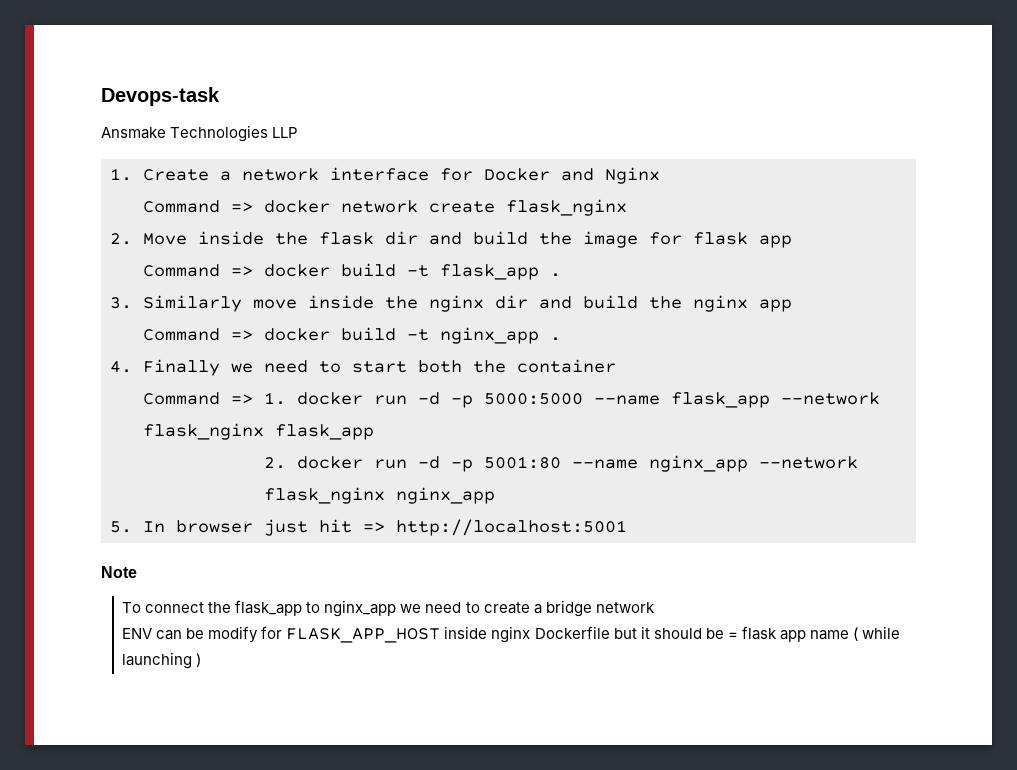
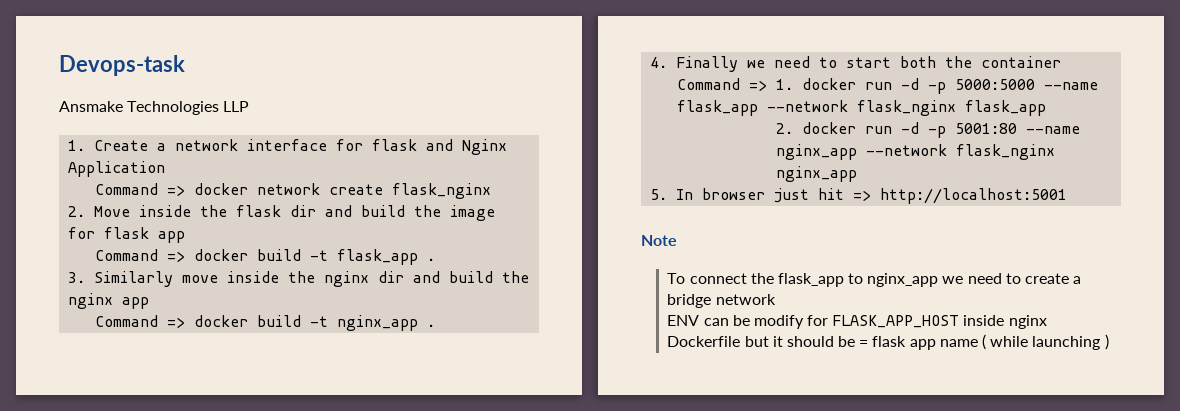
[484,168,550,181] Docker -> [372,139,418,151] flask
(660, 175) none -> [68,161,166,177] Application

